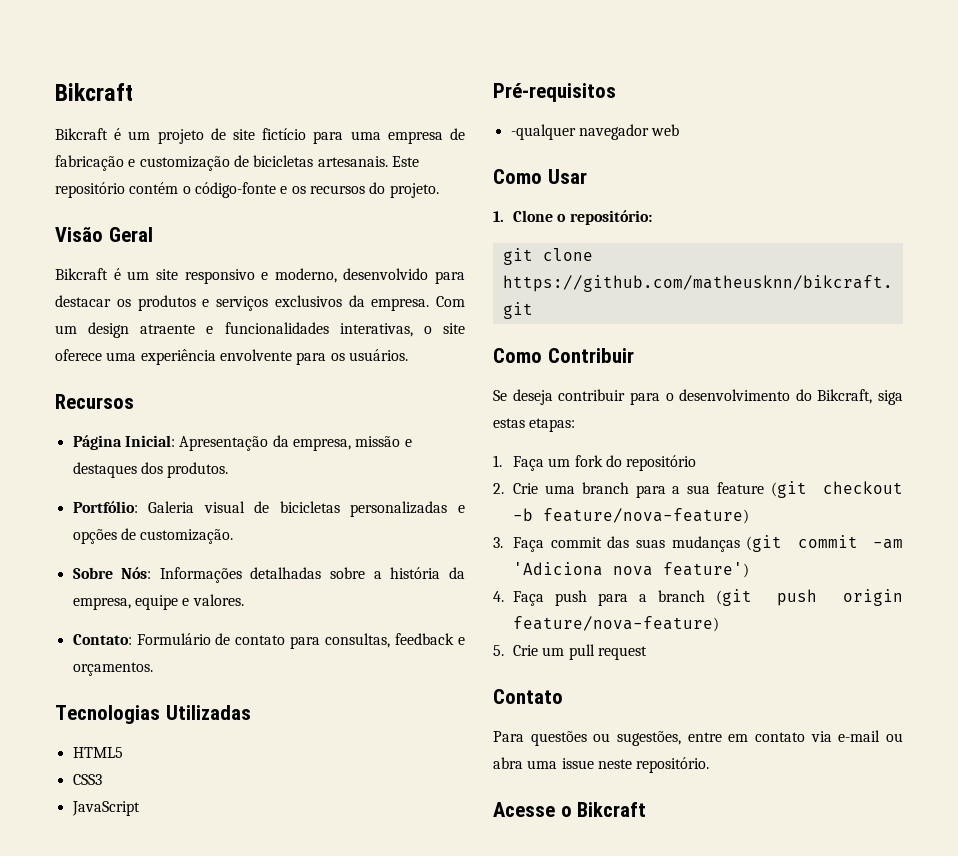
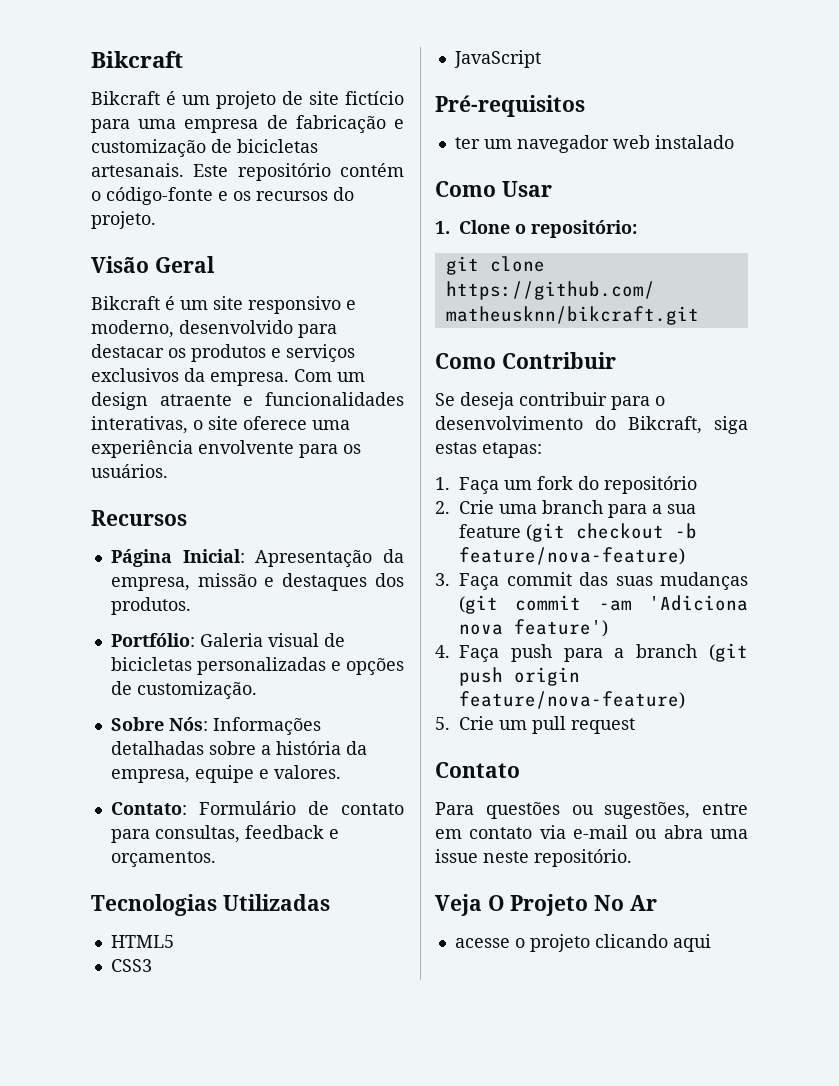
[510,124,576,140] -qualquer -> [454,137,512,149] ter um
(680, 130) none -> [654,135,734,149] instalado
[493,802,647,817] Acesse o Bikcraft -> [435,894,657,916] [454,934,711,952] Veja O Projeto No Ar // acesse o projeto clicando aqui

